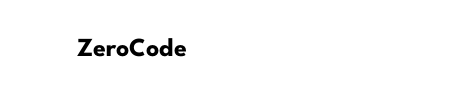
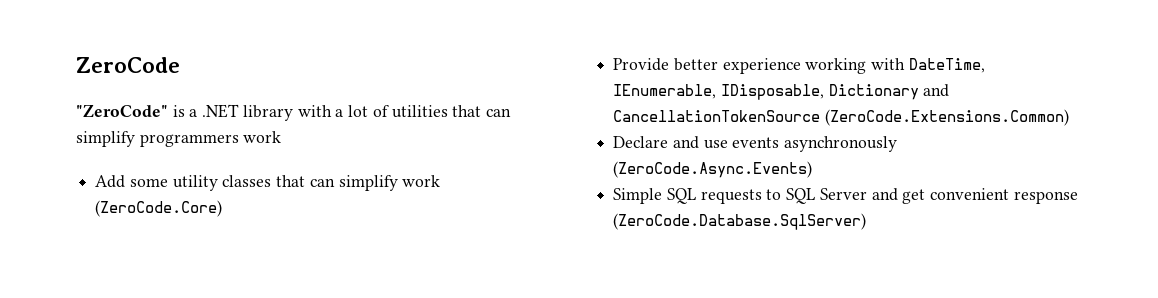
(187, 47) none -> [76,104,511,121] [76,131,282,147] [95,175,441,191] [95,200,223,217] [613,58,985,74] [613,84,950,100] [613,109,1069,126] [613,136,898,152] [613,161,813,178] [613,188,1078,204] [613,213,867,230] // "ZeroCode" is a .NET library with a lot of utilities that can simplify programmers work // Add some utility classes that can simplify work (ZeroCode.Core) // Provide better experience working with DateTime, IEnumerable, IDisposable, Dictionary and CancellationTokenSource (ZeroCode.Extensions.Common) // Declare and use events asynchronously (ZeroCode.Async.Events) // Simple SQL requests to SQL Server and get convenient response (ZeroCode.Database.SqlServer)

